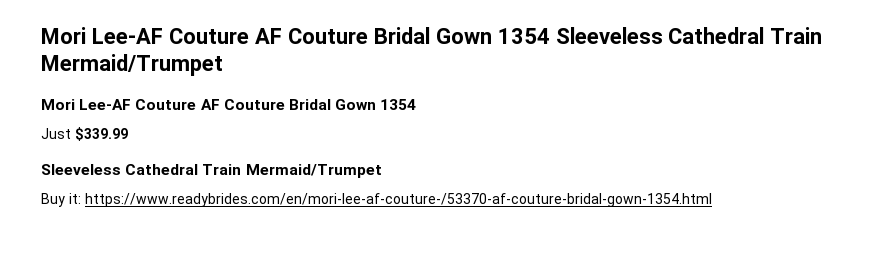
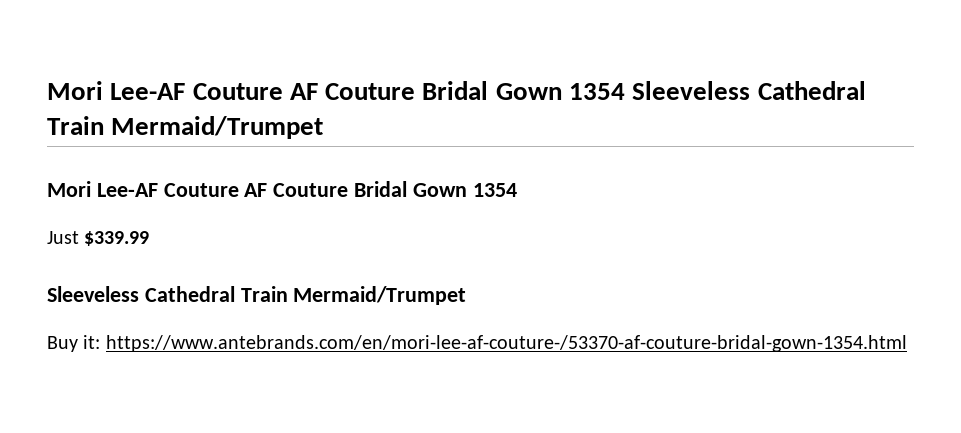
[84,193,712,207] https://www.readybrides.com/en/mori-lee-af-couture-/53370-af-couture-bridal-gown-1354.html -> [105,335,907,352] https://www.antebrands.com/en/mori-lee-af-couture-/53370-af-couture-bridal-gown-1354.html

